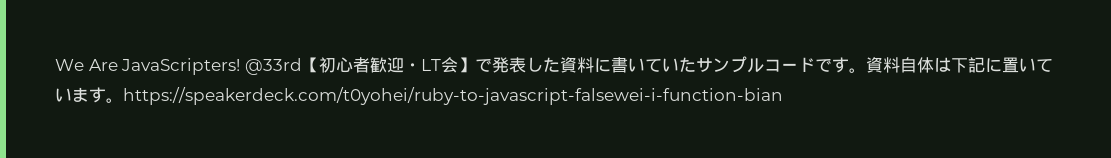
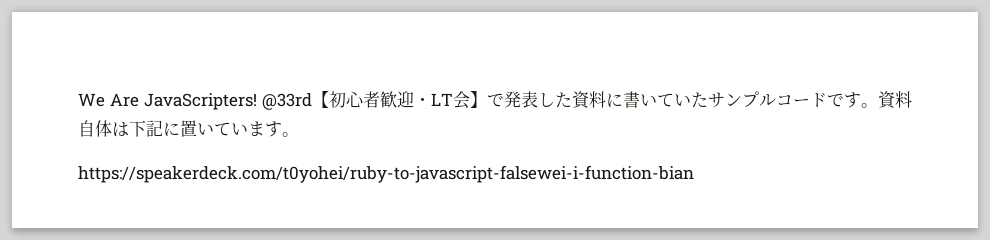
(123, 100) none -> (299, 134) //

